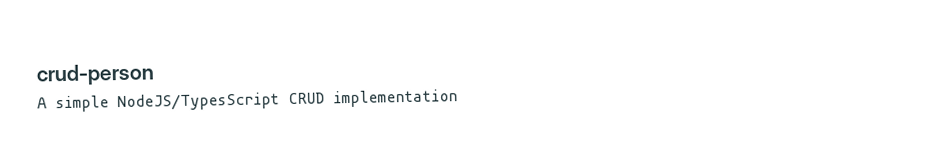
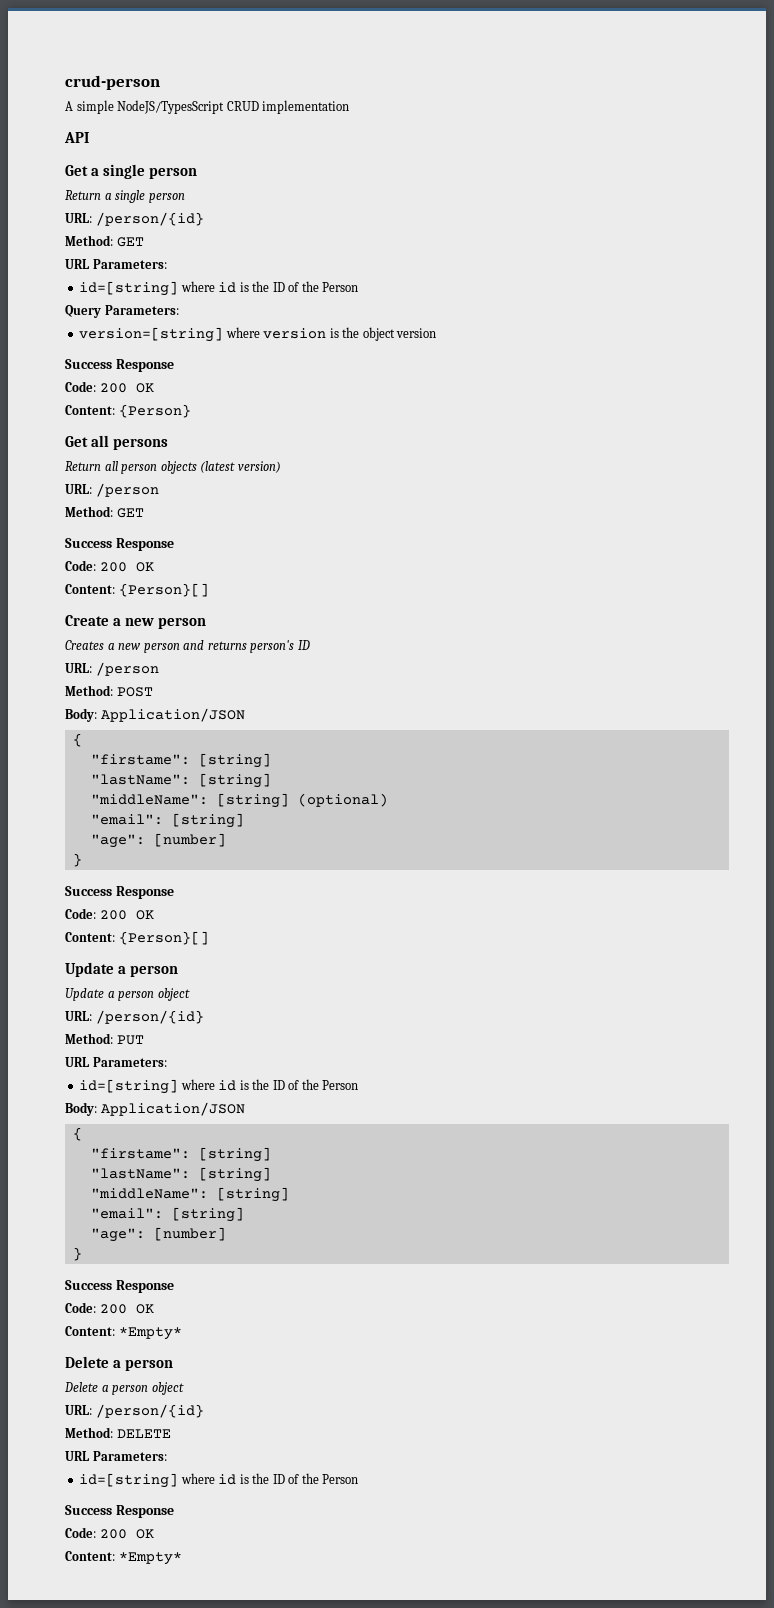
(458, 98) none -> [64,132,89,143] [65,164,198,179] [65,190,185,203] [65,212,204,226] [65,235,144,247] [65,259,167,269] [79,281,359,296] [65,305,179,318] [79,327,437,342] [65,359,174,372] [65,381,154,393] [65,404,191,418] [65,435,169,450] [65,461,281,474] [65,483,159,497] [65,506,144,518] [65,538,174,551] [65,560,154,572] [65,583,209,597] [65,615,207,629] [65,640,310,653] [65,662,159,676] [65,685,153,697] [65,708,245,722] [72,733,82,747] [90,753,271,768] [90,773,271,788] [90,793,388,808] [90,813,244,828] [90,833,226,848] [72,853,82,867] [65,886,174,899] [65,908,154,920] [65,931,209,945] [65,962,179,977] [65,988,190,1001] [65,1010,204,1024] [65,1033,144,1045] [65,1057,167,1067] [79,1079,359,1094] [65,1102,245,1116] [72,1127,82,1141] [90,1147,271,1162] [90,1167,271,1182] [90,1187,289,1202] [90,1207,244,1222] [90,1227,226,1242] [72,1247,82,1261] [65,1280,174,1293] [65,1302,154,1314] [65,1326,182,1340] [65,1356,174,1371] [64,1382,184,1395] [65,1404,204,1418] [65,1427,171,1438] [65,1451,167,1461] [79,1473,359,1488] [65,1505,174,1518] [65,1527,154,1539] [65,1551,182,1565] // API // Get a single person // Return a single person // URL: /person/{id} // Method: GET // URL Parameters: // id=[string] where id is the ID of the Person // Query Parameters: // version=[string] where version is the object version // Success Response // Code: 200 OK // Content: {Person} // Get all persons // Return all person objects (latest version) // URL: /person // Method: GET // Success Response // Code: 200 OK // Content: {Person}[] // Create a new person // Creates a new person and returns person's ID // URL: /person // Method: POST // Body: Application/JSON // { // "firstame": [string] // "lastName": [string] // "middleName": [string] (optional) // "email": [string] // "age": [number] // } // Success Response // Code: 200 OK // Content: {Person}[] // Update a person // Update a person object // URL: /person/{id} // Method: PUT // URL Parameters: // id=[string] where id is the ID of the Person // Body: Application/JSON // { // "firstame": [string] // "lastName": [string] // "middleName": [string] // "email": [string] // "age": [number] // } // Success Response // Code: 200 OK // Content: *Empty* // Delete a person // Delete a person object // URL: /person/{id} // Method: DELETE // URL Parameters: // id=[string] where id is the ID of the Person // Success Response // Code: 200 OK // Content: *Empty*

